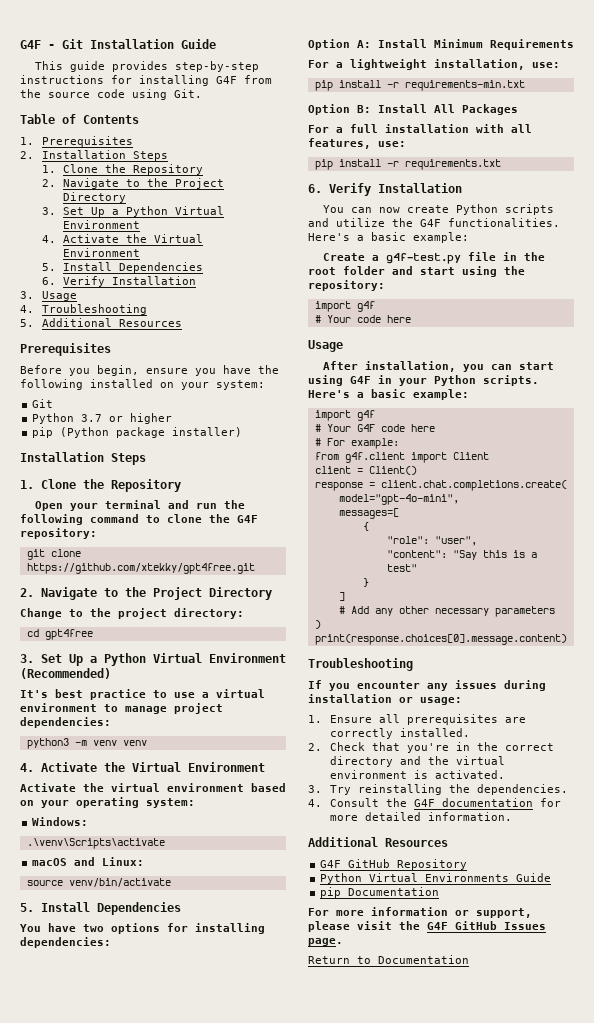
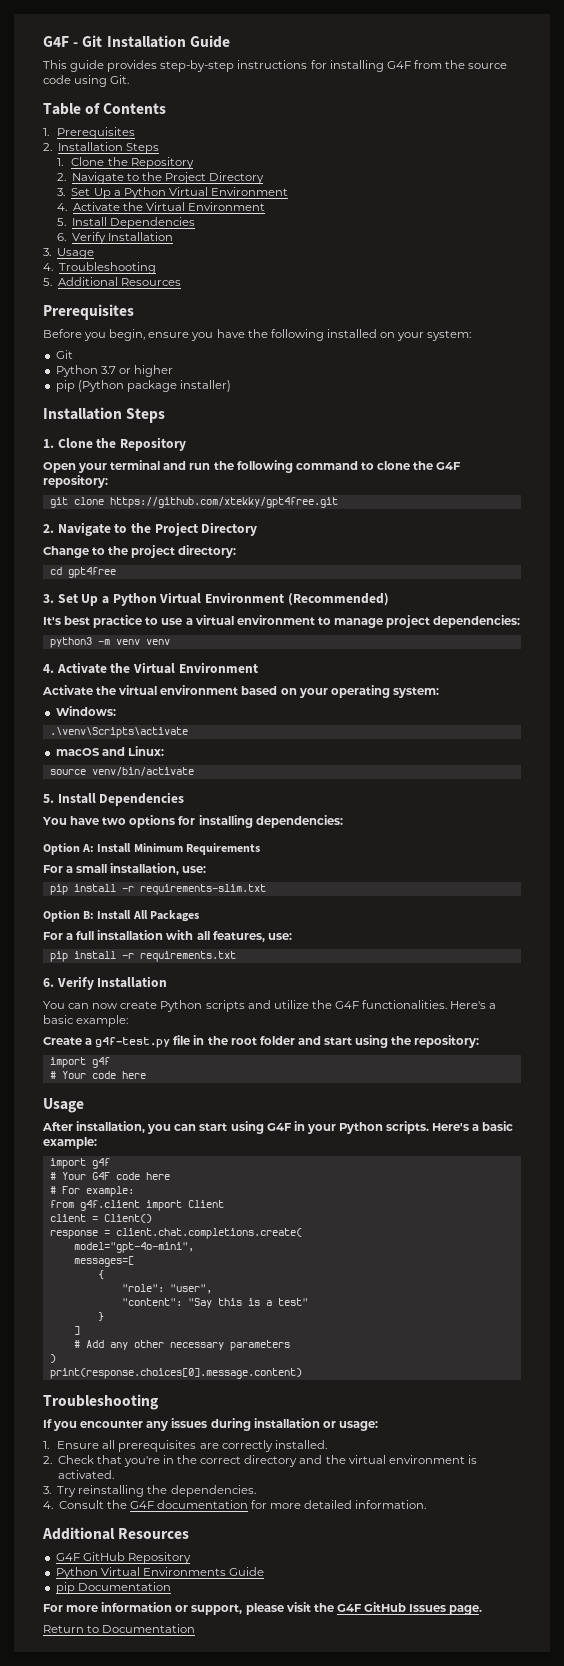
[350,59,427,70] lightweight -> [76,864,108,873] small
[404,80,525,91] requirements-min.txt -> [139,884,266,895] requirements-slim.txt

